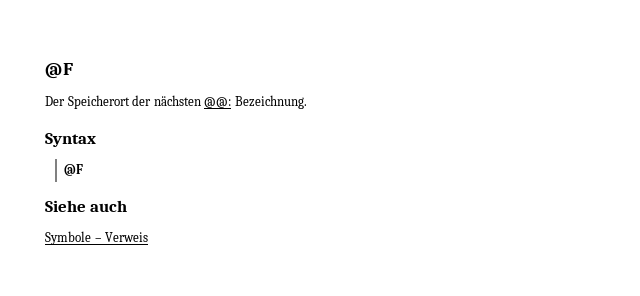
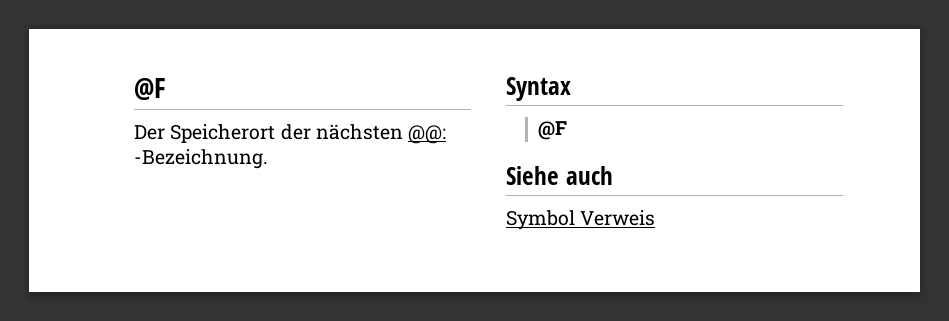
[234,95,307,109] Bezeichnung. -> [134,149,268,169] -Bezeichnung.
[45,231,102,245] Symbole – -> [506,210,575,230] Symbol

